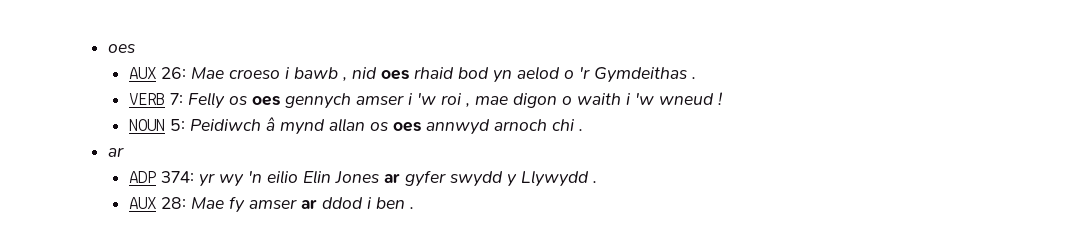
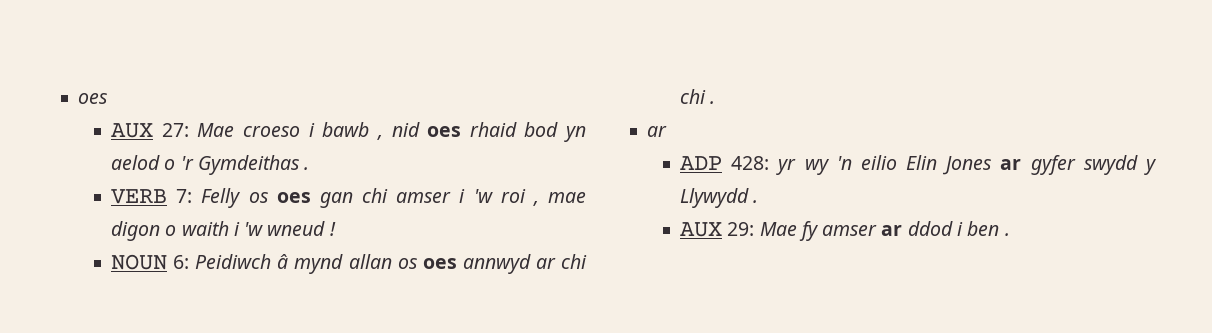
[160,67,186,79] 26: -> [161,123,189,137] 27:
[284,93,351,109] gennych -> [319,188,389,208] gan chi
[169,119,185,131] 5: -> [173,255,190,269] 6:
[493,119,547,131] arnoch -> [535,254,588,269] ar chi
[160,171,194,183] 374: -> [731,156,770,170] 428:
[160,197,186,209] 28: -> [727,222,755,236] 29:

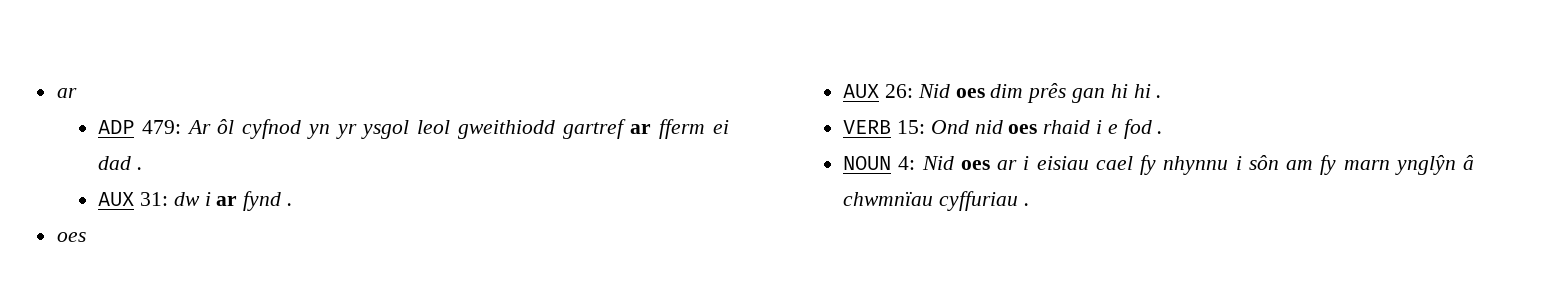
[78,93,109,104] [111,122,586,142] [111,155,310,175] [111,188,586,208] [111,221,336,241] [111,254,588,274] [680,89,716,104] [647,125,668,137] [680,155,1157,175] [680,188,759,208] [680,221,1000,241] oes // AUX 27: Mae croeso i bawb , nid oes rhaid bod yn aelod o 'r Gymdeithas . // VERB 7: Felly os oes gan chi amser i 'w roi , mae digon o waith i 'w wneud ! // NOUN 6: Peidiwch â mynd allan os oes annwyd ar chi chi . // ar // ADP 428: yr wy 'n eilio Elin Jones ar gyfer swydd y Llywydd . // AUX 29: Mae fy amser ar ddod i ben -> [56,88,77,98] [98,119,730,139] [98,156,142,170] [98,191,292,211] [56,232,86,242] [843,83,1162,103] [843,119,1163,139] [843,155,1474,175] [843,191,1018,211] ar // ADP 479: Ar ôl cyfnod yn yr ysgol leol gweithiodd gartref ar fferm ei dad . // AUX 31: dw i ar fynd . // oes // AUX 26: Nid oes dim prês gan hi hi . // VERB 15: Ond nid oes rhaid i e fod . // NOUN 4: Nid oes ar i eisiau cael fy nhynnu i sôn am fy marn ynglŷn â chwmnïau cyffuriau

